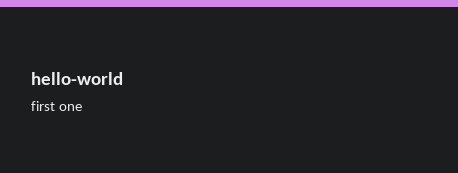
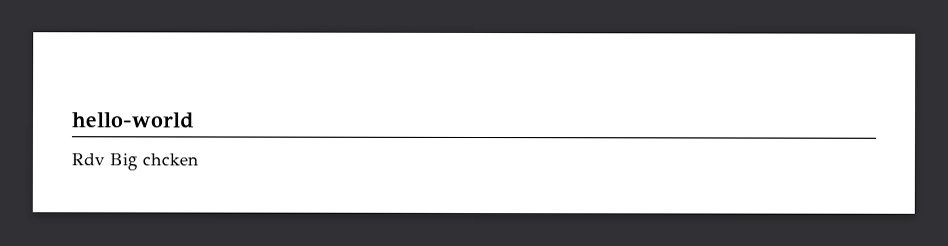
[31,101,82,111] first one -> [71,153,198,171] Rdv Big chcken

